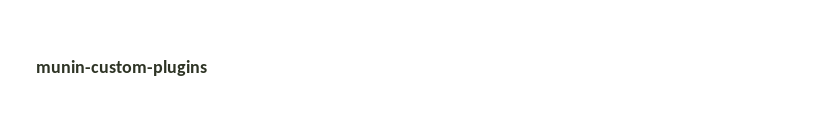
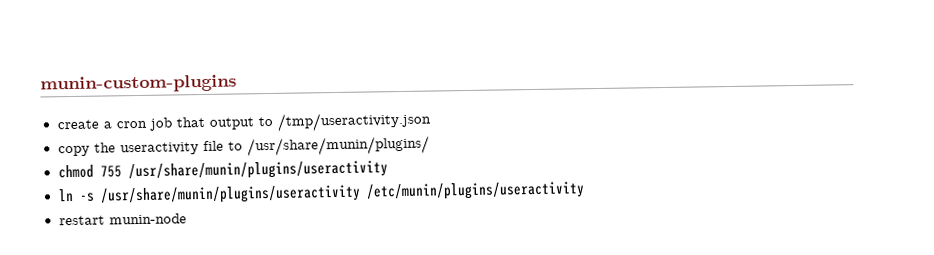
(207, 68) none -> [56,111,432,132] [57,135,430,157] [57,160,388,181] [57,181,585,205] [58,213,187,226] // create a cron job that output to /tmp/useractivity.json // copy the useractivity file to /usr/share/munin/plugins/ // chmod 755 /usr/share/munin/plugins/useractivity // ln -s /usr/share/munin/plugins/useractivity /etc/munin/plugins/useractivity // restart munin-node

